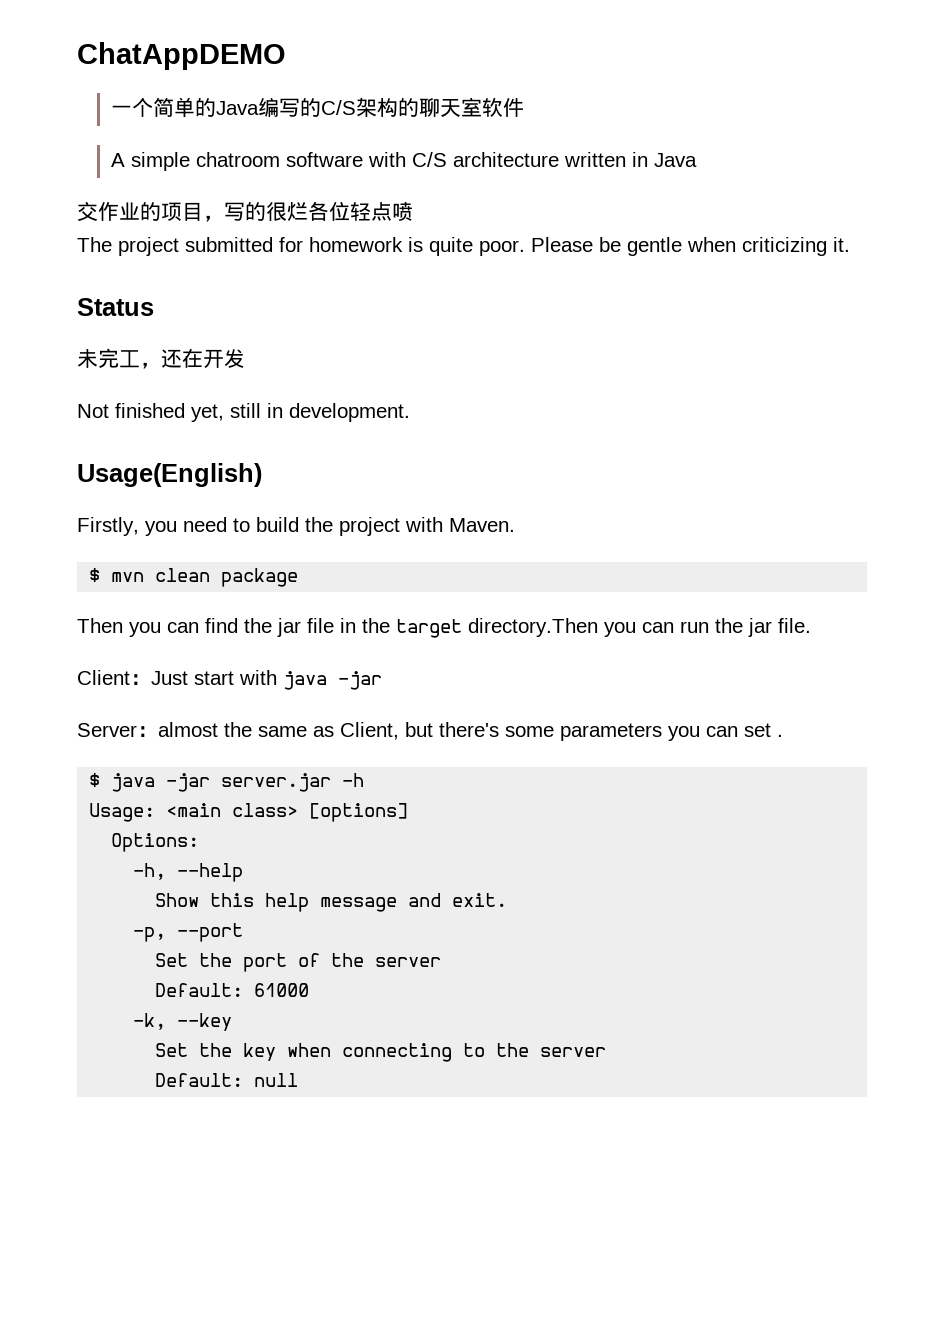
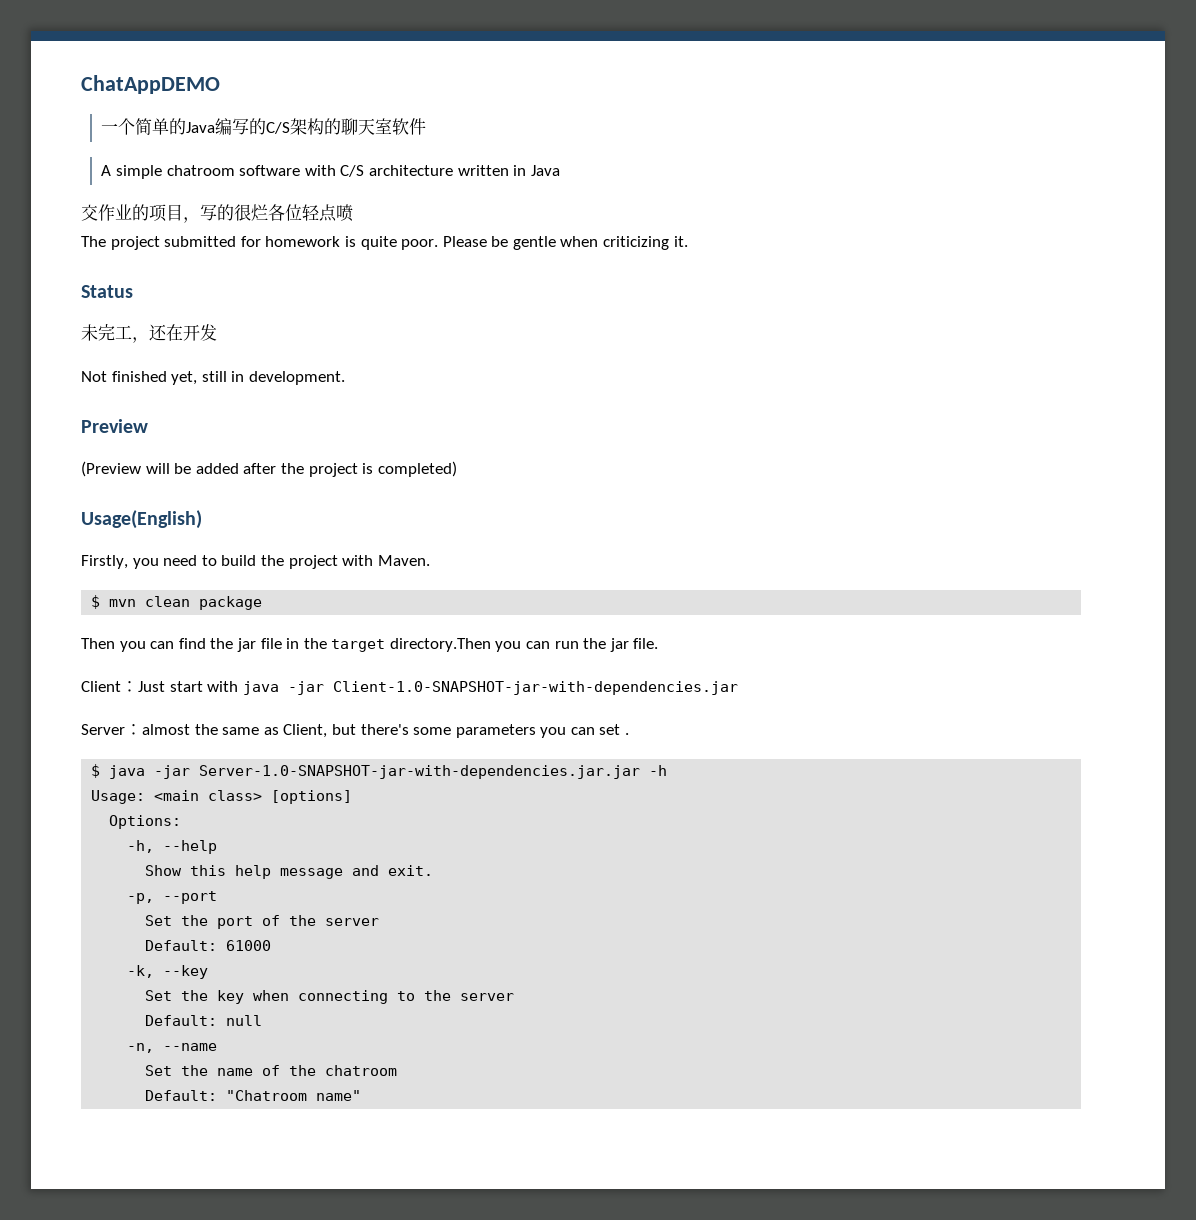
(410, 412) none -> [81,419,148,433] [81,461,457,477] // Preview // (Preview will be added after the project is completed)
(382, 680) none -> [332,681,738,695] Client-1.0-SNAPSHOT-jar-with-dependencies.jar
[221,773,332,792] server.jar -> [199,765,641,779] Server-1.0-SNAPSHOT-jar-with-dependencies.jar.jar
(299, 1080) none -> [127,1043,218,1053] [145,1065,398,1076] [145,1090,362,1101] // -n, --name // Set the name of the chatroom // Default: "Chatroom name"

